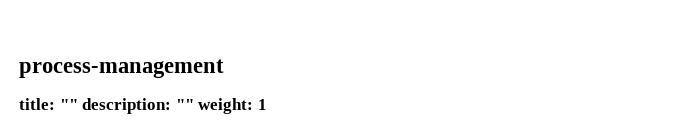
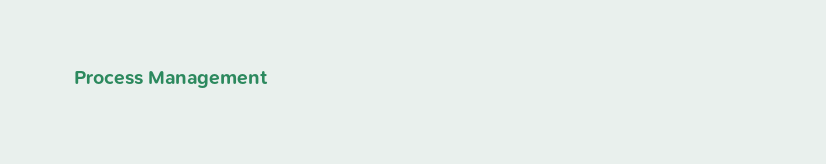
[19,59,224,78] [19,98,267,114] process-management // title: "" description: "" weight: 1 -> [74,71,269,88] Process Management

